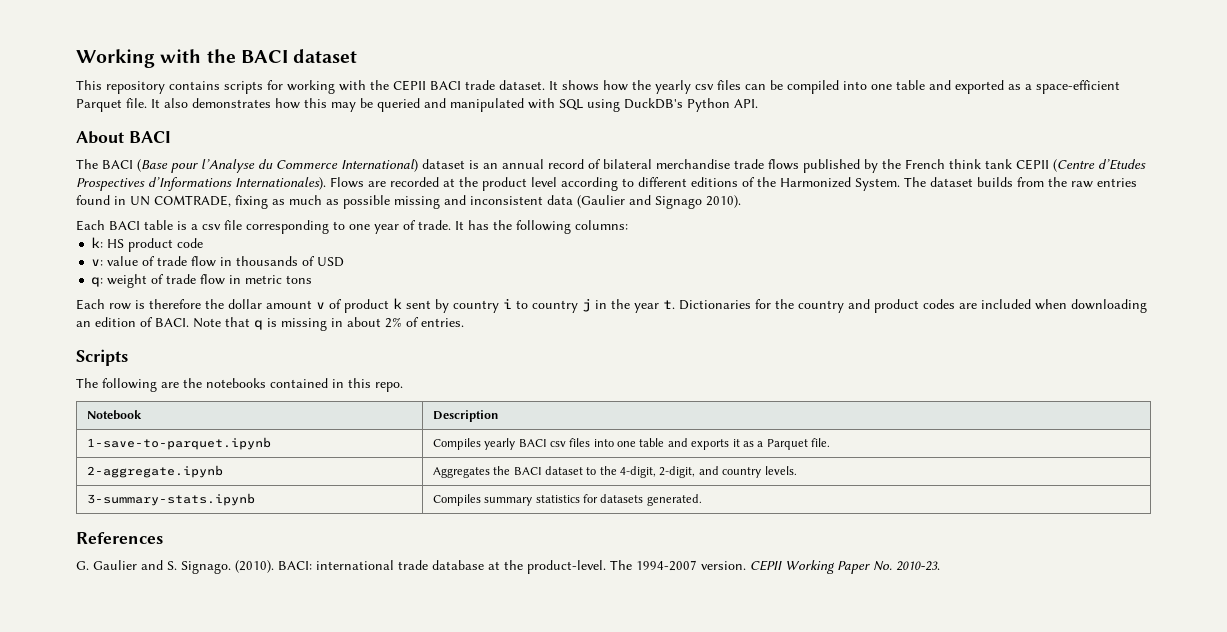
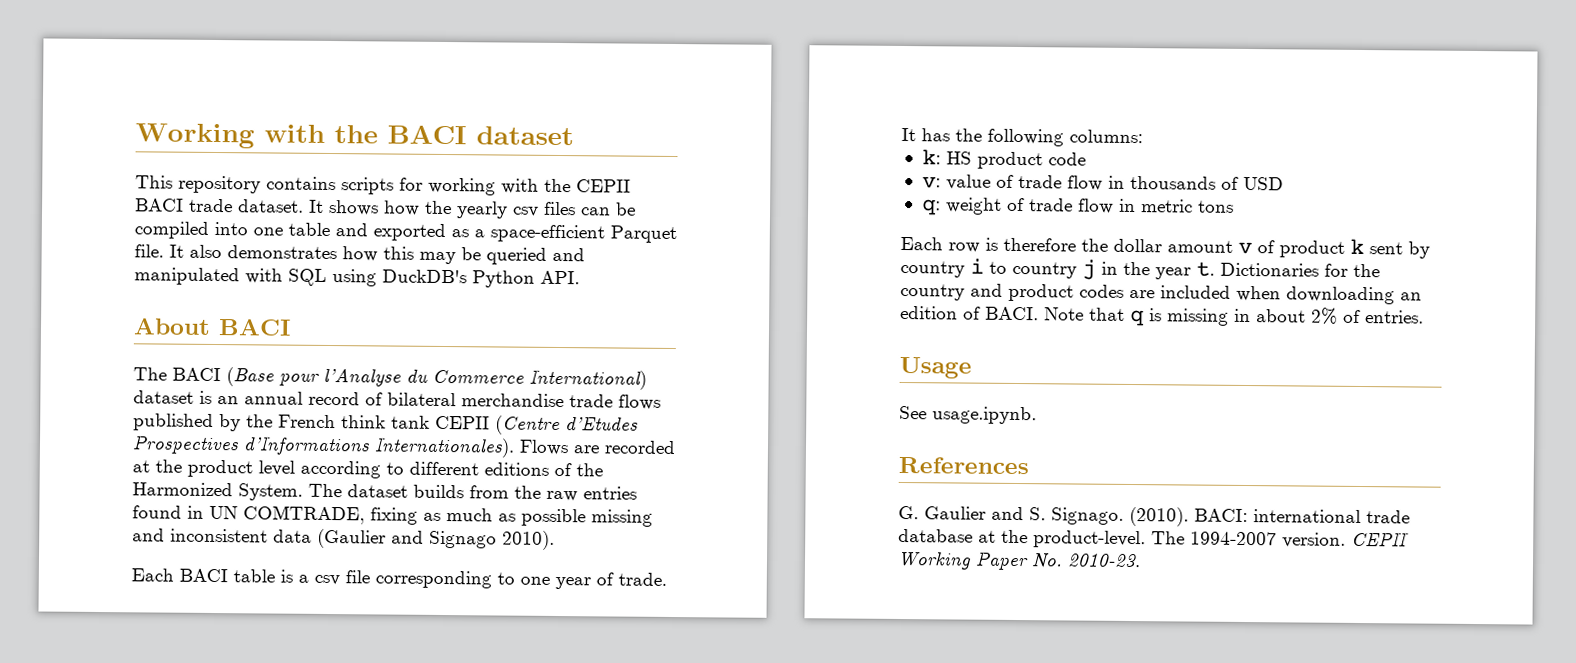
[76,349,128,366] [76,378,403,392] [86,410,142,420] [432,410,499,422] [86,437,271,450] [432,438,831,450] [86,465,223,478] [432,466,797,478] [86,493,255,506] [432,494,702,506] Scripts // The following are the notebooks contained in this repo. // Notebook | Description // 1-save-to-parquet.ipynb | Compiles yearly BACI csv files into one table and exports it as a Parquet file. // 2-aggregate.ipynb | Aggregates the BACI dataset to the 4-digit, 2-digit, and country levels. // 3-summary-stats.ipynb | Compiles summary statistics for datasets generated. -> [899,356,972,379] [899,405,1037,425] Usage // See usage.ipynb.

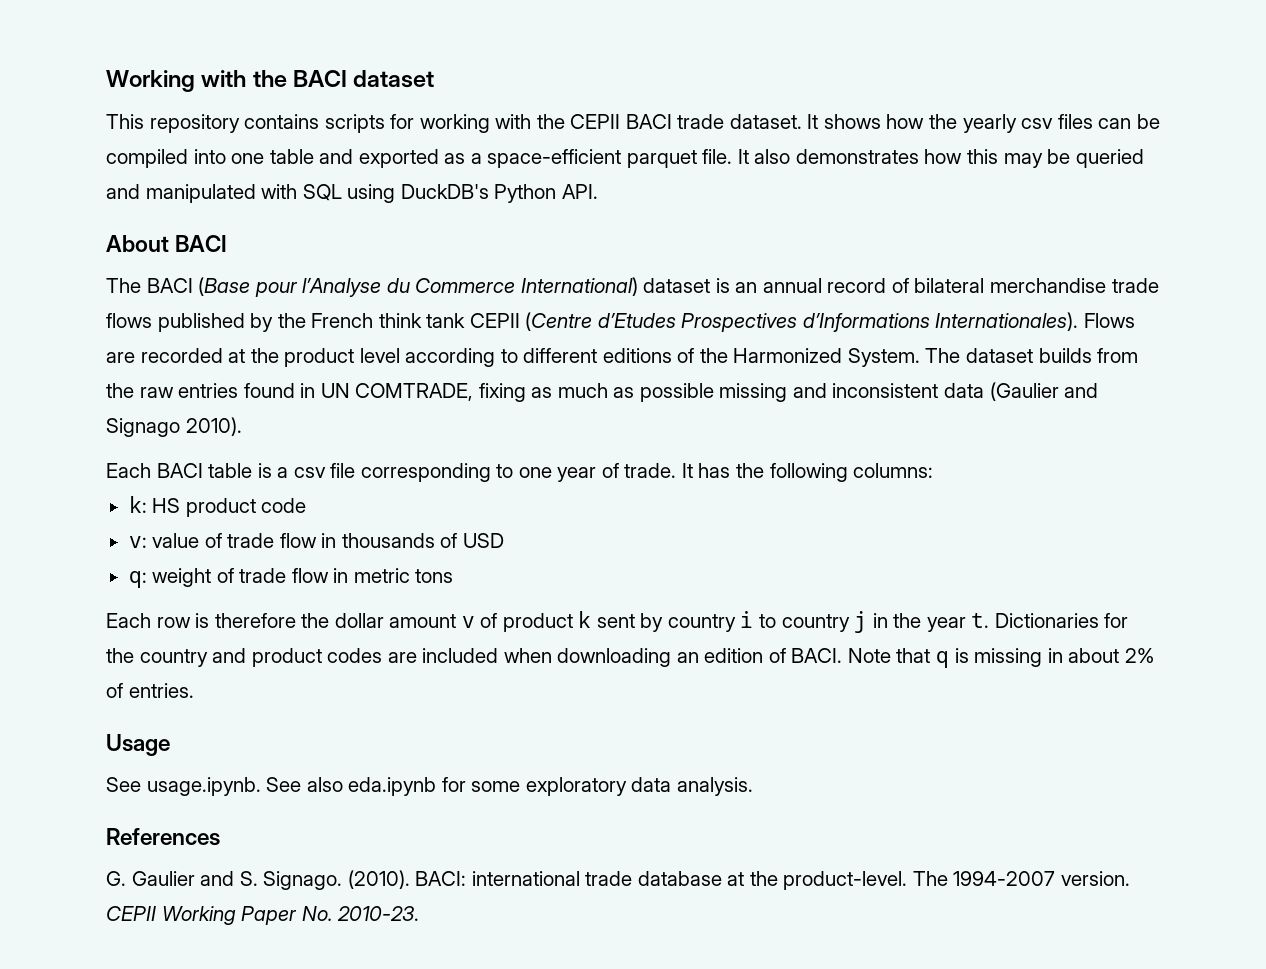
[610,225,677,244] Parquet -> [626,150,697,168] parquet
(1037, 415) none -> [266,777,753,796] See also eda.ipynb for some exploratory data analysis.

